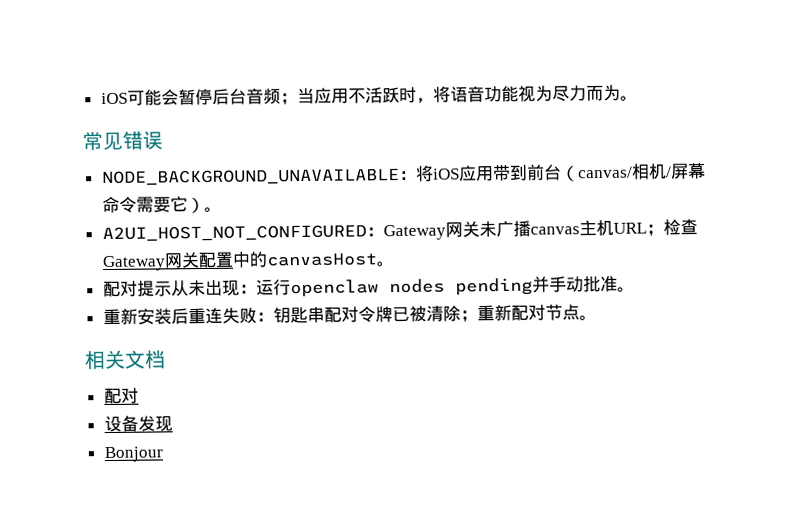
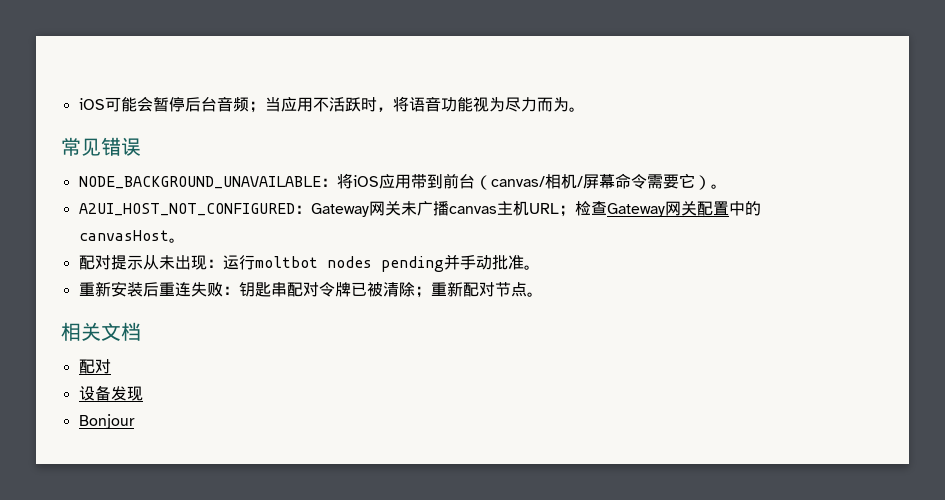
[289,279,379,298] openclaw -> [254,256,318,268] moltbot

